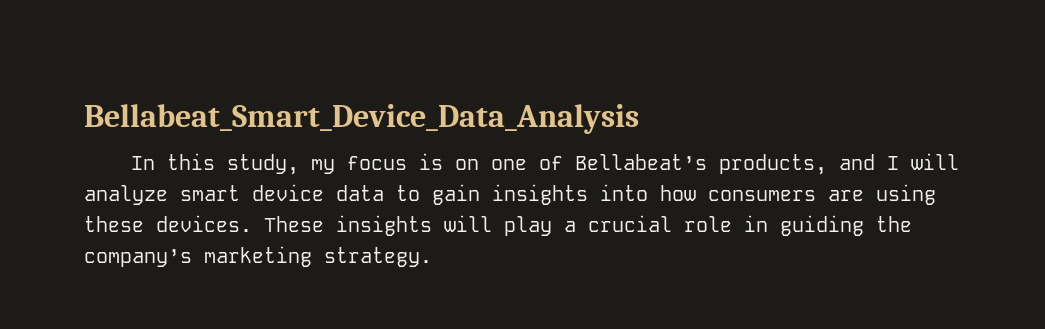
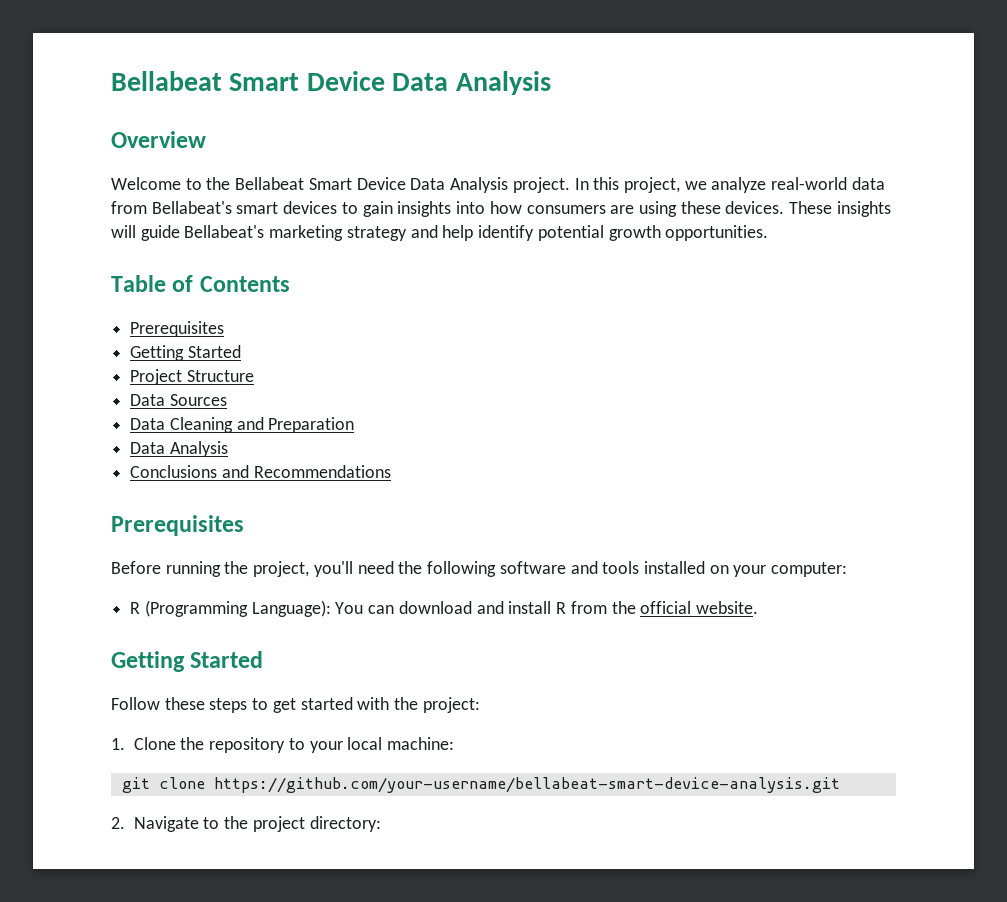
[84,104,639,134] [131,153,960,175] [84,184,384,205] Bellabeat_Smart_Device_Data_Analysis // In this study, my focus is on one of Bellabeat’s products, and I will analyze smart device data -> [111,71,551,95] [111,131,206,148] [111,177,885,193] [111,201,338,214] Bellabeat Smart Device Data Analysis // Overview // Welcome to the Bellabeat Smart Device Data Analysis project. In this project, we analyze real-world data from Bellabeat's smart devices
[504,215,912,236] [84,246,432,267] play a crucial role in guiding the company’s marketing strategy. -> [140,225,769,241] [111,275,290,292] [130,321,225,337] [130,345,241,361] [130,369,254,385] [130,394,227,406] [130,417,355,433] [130,441,228,457] [130,465,391,478] [111,515,244,536] [111,561,848,577] [130,600,758,617] [111,651,264,672] [111,697,480,713] [111,737,455,753] [121,777,840,793] [111,816,381,832] guide Bellabeat's marketing strategy and help identify potential growth opportunities. // Table of Contents // Prerequisites // Getting Started // Project Structure // Data Sources // Data Cleaning and Preparation // Data Analysis // Conclusions and Recommendations // Prerequisites // Before running the project, you'll need the following software and tools installed on your computer: // R (Programming Language): You can download and install R from the official website. // Getting Started // Follow these steps to get started with the project: // 1. Clone the repository to your local machine: // git clone https://github.com/your-username/bellabeat-smart-device-analysis.git // 2. Navigate to the project directory:

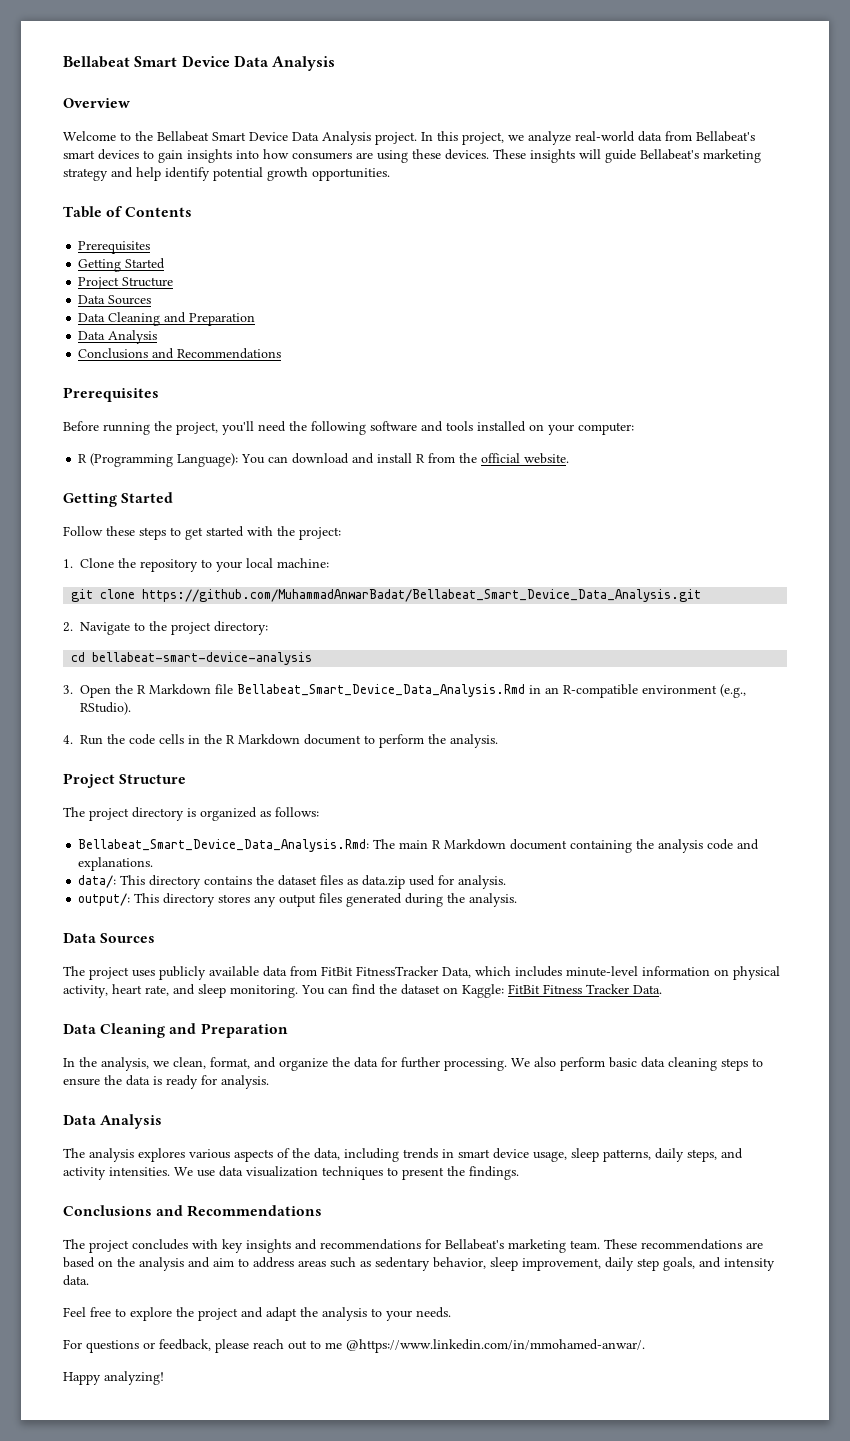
[213,777,840,793] https://github.com/your-username/bellabeat-smart-device-analysis.git -> [142,589,702,602] https://github.com/MuhammadAnwarBadat/Bellabeat_Smart_Device_Data_Analysis.git
(381, 824) none -> [71,652,313,665] [63,684,746,698] [80,702,131,715] [63,734,498,748] [63,773,187,788] [63,807,319,821] [78,839,760,853] [78,857,154,871] [78,875,507,889] [78,893,518,907] [63,933,156,943] [63,966,780,980] [63,984,662,998] [63,1023,288,1038] [63,1057,763,1071] [63,1075,269,1089] [63,1114,163,1129] [63,1148,743,1162] [63,1166,519,1180] [63,1205,323,1217] [63,1239,763,1253] [63,1257,775,1271] [63,1275,89,1286] [63,1307,451,1321] [63,1339,645,1353] [63,1371,164,1385] // cd bellabeat-smart-device-analysis // 3. Open the R Markdown file Bellabeat_Smart_Device_Data_Analysis.Rmd in an R-compatible environment (e.g., RStudio). // 4. Run the code cells in the R Markdown document to perform the analysis. // Project Structure // The project directory is organized as follows: // Bellabeat_Smart_Device_Data_Analysis.Rmd: The main R Markdown document containing the analysis code and explanations. // data/: This directory contains the dataset files as data.zip used for analysis. // output/: This directory stores any output files generated during the analysis. // Data Sources // The project uses publicly available data from FitBit FitnessTracker Data, which includes minute-level information on physical activity, heart rate, and sleep monitoring. You can find the dataset on Kaggle: FitBit Fitness Tracker Data. // Data Cleaning and Preparation // In the analysis, we clean, format, and organize the data for further processing. We also perform basic data cleaning steps to ensure the data is ready for analysis. // Data Analysis // The analysis explores various aspects of the data, including trends in smart device usage, sleep patterns, daily steps, and activity intensities. We use data visualization techniques to present the findings. // Conclusions and Recommendations // The project concludes with key insights and recommendations for Bellabeat's marketing team. These recommendations are based on the analysis and aim to address areas such as sedentary behavior, sleep improvement, daily step goals, and intensity data. // Feel free to explore the project and adapt the analysis to your needs. // For questions or feedback, please reach out to me @https://www.linkedin.com/in/mmohamed-anwar/. // Happy analyzing!

